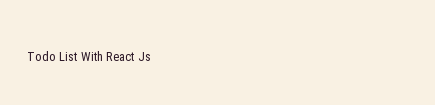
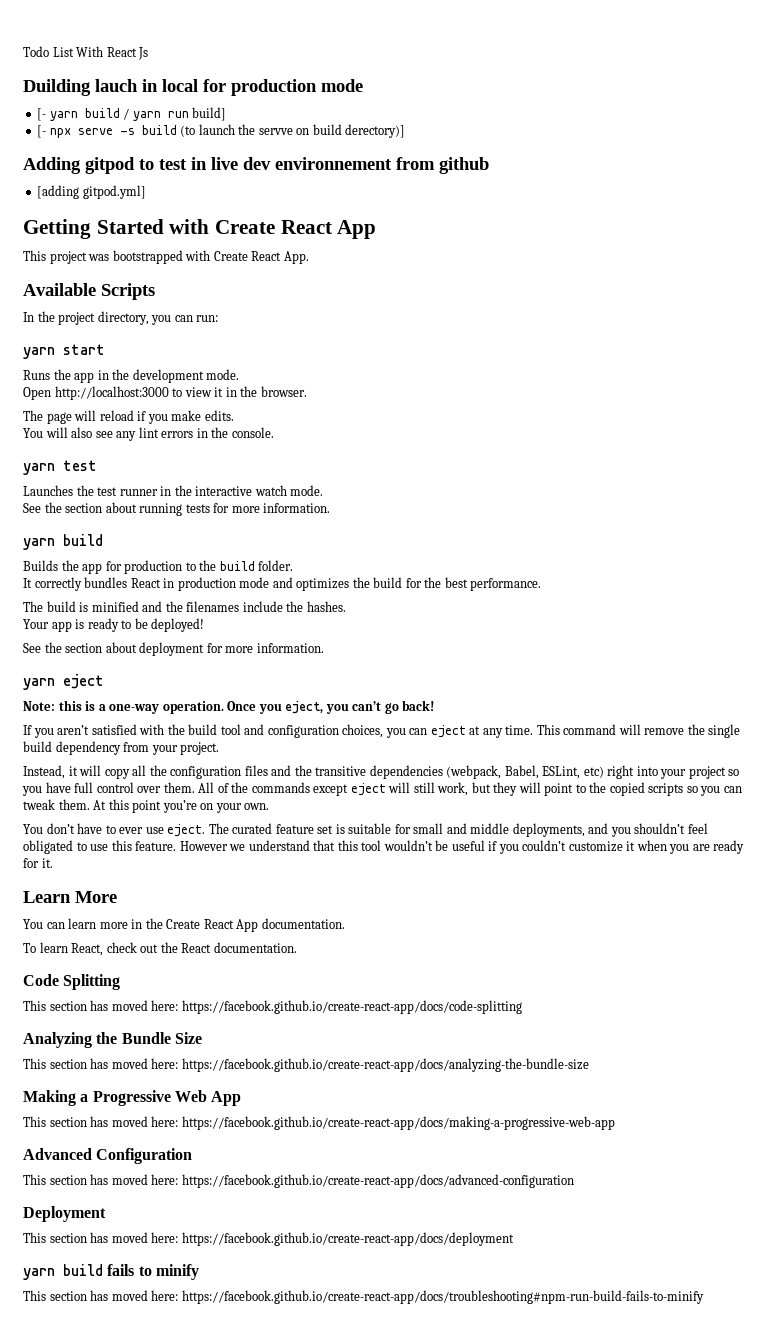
(151, 56) none -> [23,79,363,96] [37,107,227,121] [37,124,406,138] [23,157,489,174] [37,185,146,199] [23,219,377,239] [23,250,309,264] [23,283,155,300] [23,311,219,325] [23,344,105,359] [23,369,240,383] [23,386,307,400] [23,410,234,424] [23,427,274,441] [23,460,97,475] [23,485,324,496] [23,502,331,516] [23,534,103,550] [23,560,294,574] [23,577,542,591] [23,601,346,612] [23,618,205,632] [23,642,324,656] [23,674,104,690] [23,700,435,714] [23,724,741,738] [23,741,220,755] [23,765,740,779] [22,782,742,796] [23,799,270,813] [23,823,708,837] [23,840,745,854] [23,858,53,868] [23,891,117,903] [23,918,345,932] [23,942,297,956] [23,974,121,990] [23,1000,522,1014] [23,1032,202,1048] [23,1058,589,1072] [23,1090,242,1106] [23,1116,615,1130] [23,1148,193,1164] [23,1174,574,1188] [23,1206,106,1222] [23,1232,514,1246] [23,1264,199,1280] [23,1290,704,1304] // Duilding lauch in local for production mode // [- yarn build / yarn run build] // [- npx serve -s build (to launch the servve on build derectory)] // Adding gitpod to test in live dev environnement from github // [adding gitpod.yml] // Getting Started with Create React App // This project was bootstrapped with Create React App. // Available Scripts // In the project directory, you can run: // yarn start // Runs the app in the development mode. // Open http://localhost:3000 to view it in the browser. // The page will reload if you make edits. // You will also see any lint errors in the console. // yarn test // Launches the test runner in the interactive watch mode. // See the section about running tests for more information. // yarn build // Builds the app for production to the build folder. // It correctly bundles React in production mode and optimizes the build for the best performance. // The build is minified and the filenames include the hashes. // Your app is ready to be deployed! // See the section about deployment for more information. // yarn eject // Note: this is a one-way operation. Once you eject, you can’t go back! // If you aren’t satisfied with the build tool and configuration choices, you can eject at any time. This command will remove the single build dependency from your project. // Instead, it will copy all the configuration files and the transitive dependencies (webpack, Babel, ESLint, etc) right into your project so you have full control over them. All of the commands except eject will still work, but they will point to the copied scripts so you can tweak them. At this point you’re on your own. // You don’t have to ever use eject. The curated feature set is suitable for small and middle deployments, and you shouldn’t feel obligated to use this feature. However we understand that this tool wouldn’t be useful if you couldn’t customize it when you are ready for it. // Learn More // You can learn more in the Create React App documentation. // To learn React, check out the React documentation. // Code Splitting // This section has moved here: https://facebook.github.io/create-react-app/docs/code-splitting // Analyzing the Bundle Size // This section has moved here: https://facebook.github.io/create-react-app/docs/analyzing-the-bundle-size // Making a Progressive Web App // This section has moved here: https://facebook.github.io/create-react-app/docs/making-a-progressive-web-app // Advanced Configuration // This section has moved here: https://facebook.github.io/create-react-app/docs/advanced-configuration // Deployment // This section has moved here: https://facebook.github.io/create-react-app/docs/deployment // yarn build fails to minify // This section has moved here: https://facebook.github.io/create-react-app/docs/troubleshooting#npm-run-build-fails-to-minify

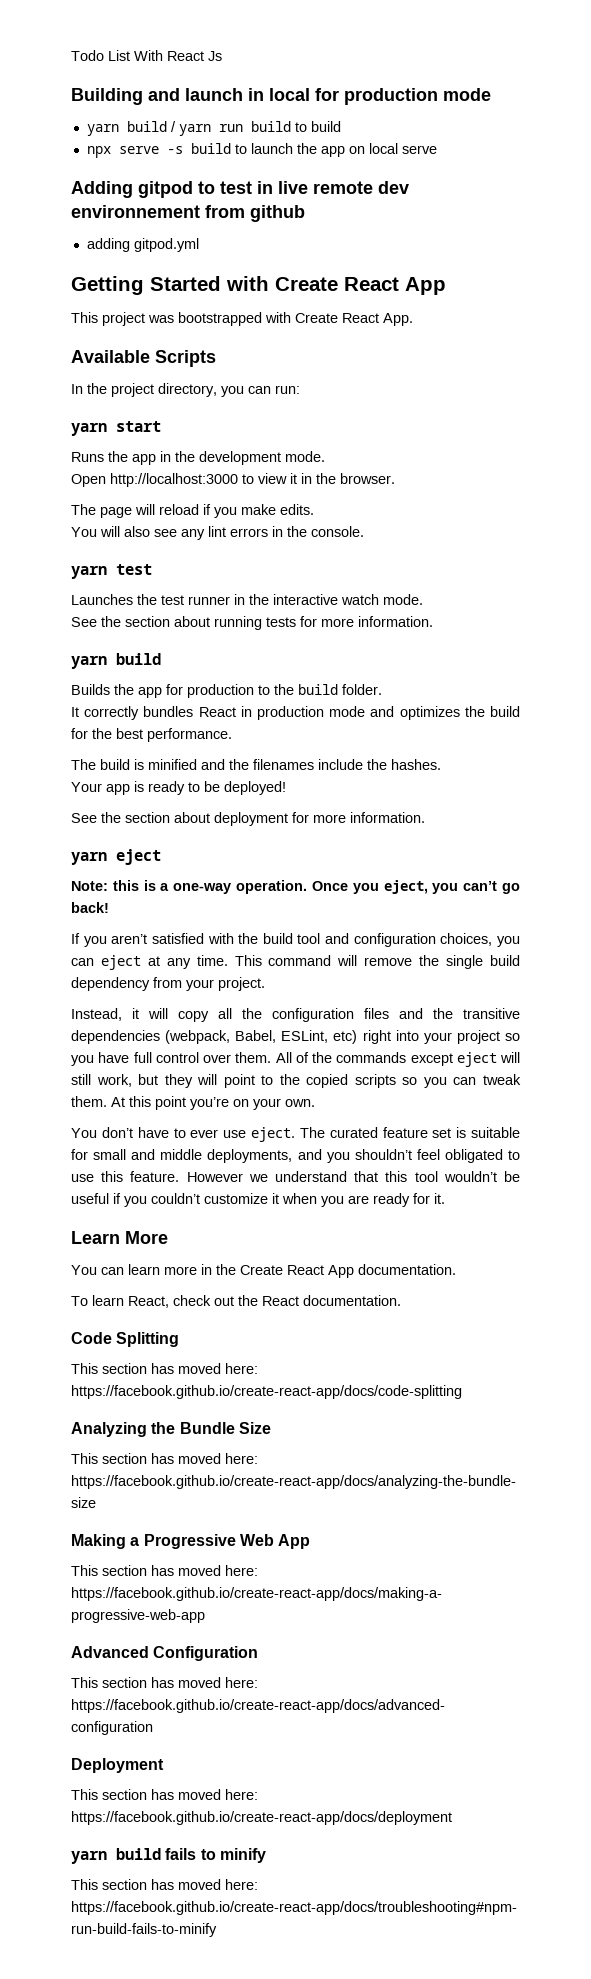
[23,79,138,96] Duilding lauch -> [71,88,243,105] Building and launch
[37,108,47,121] [- -> (491, 94) none
[192,107,227,121] [37,125,47,138] build] // [- -> [250,121,341,132] build to build //
[180,125,196,137] (to -> [234,144,247,154] to
[258,124,406,138] servve on build derectory)] -> [320,143,437,157] app on local serve
(238, 163) none -> [313,181,373,194] remote
[37,185,146,199] [adding gitpod.yml] -> [86,238,199,252] adding gitpod.yml

